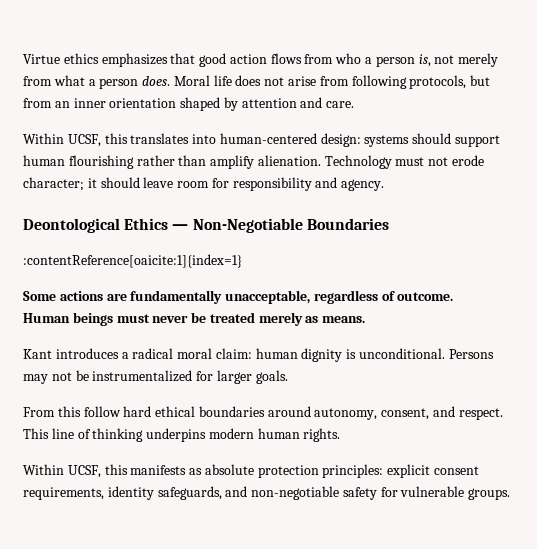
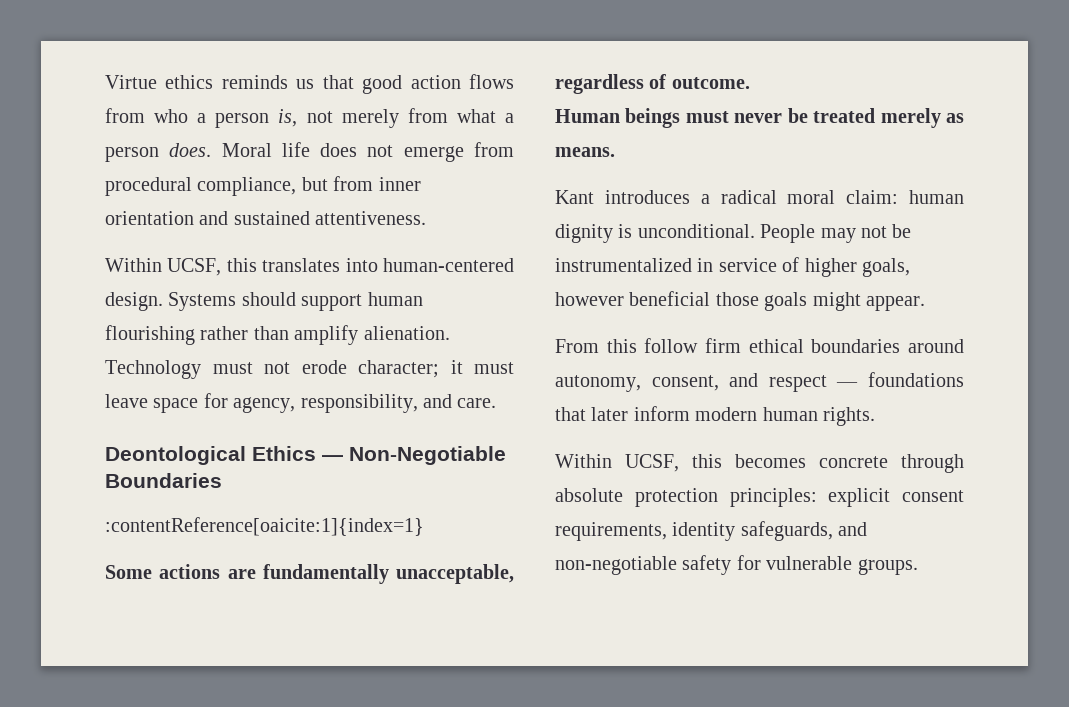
[101,53,168,67] emphasizes -> [221,75,315,89] reminds us
[288,75,467,89] arise from following protocols, -> [403,142,514,162] [105,177,297,196] emerge from procedural compliance,
[54,101,70,108] an -> (374, 183) none
[180,97,355,111] shaped by attention and care. -> [199,211,427,225] and sustained attentiveness.
[320,133,410,147] design: systems -> [105,292,237,311] design. Systems
[100,177,385,191] should leave room for responsibility and agency. -> [474,362,514,374] [105,393,497,413] must leave space for agency, responsibility, and care.
[448,349,494,359] Persons -> [760,224,816,243] People
[196,370,288,384] for larger goals. -> [697,257,910,277] [555,291,925,311] in service of higher goals, however beneficial those goals might appear.
[123,406,152,417] hard -> [705,338,741,353] firm
[458,408,503,420] [23,428,207,442] respect. This line of thinking underpins -> [768,372,964,392] [555,406,690,421] respect — foundations that later inform
[130,465,203,475] manifests as -> [735,454,964,473] becomes concrete through

